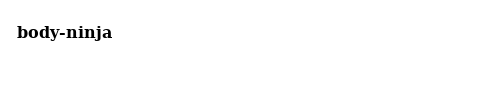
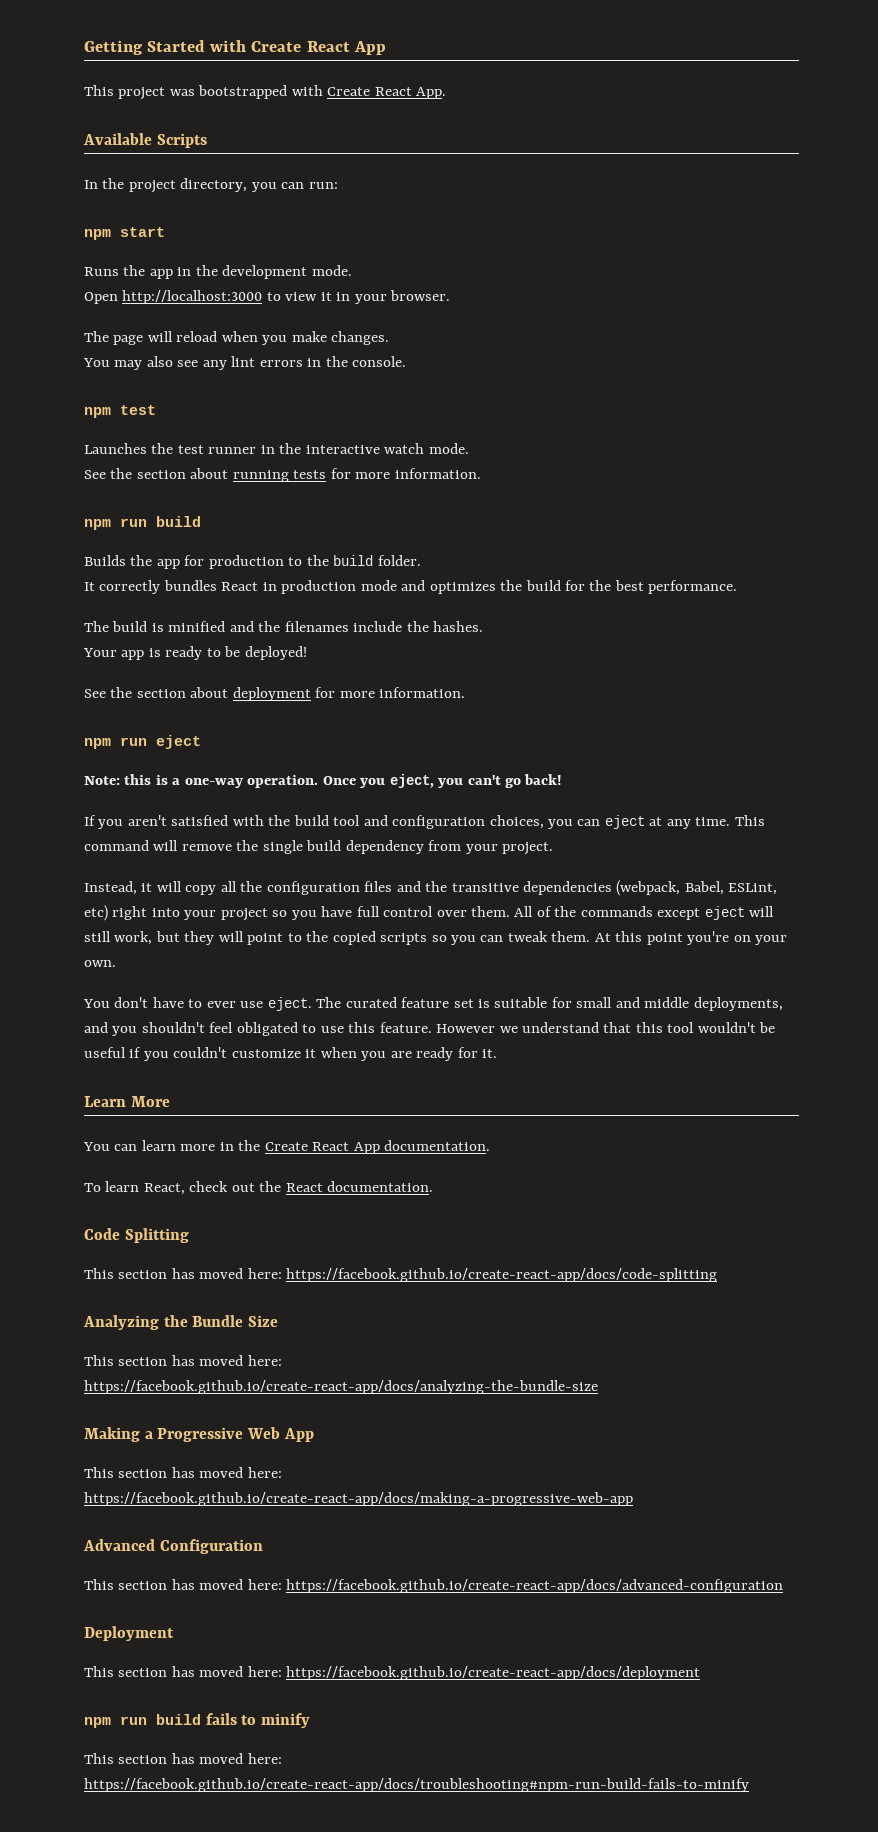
[17,26,112,41] body-ninja -> [84,40,386,55] [84,85,447,100] [83,133,207,148] [84,178,338,193] [84,227,165,240] [84,265,352,279] [84,290,451,304] [84,331,390,345] [83,356,407,370] [84,405,156,418] [84,443,469,454] [84,468,481,482] [84,516,201,530] [84,555,421,569] [84,580,738,594] [84,621,484,632] [83,646,307,660] [84,687,466,701] [84,735,201,749] [84,774,563,788] [84,815,765,829] [84,840,554,855] [84,880,778,896] [84,905,775,921] [84,931,788,945] [84,960,116,967] [83,997,783,1011] [84,1022,776,1036] [84,1047,498,1061] [84,1096,170,1107] [83,1140,491,1154] [84,1181,434,1195] [84,1228,189,1243] [84,1268,718,1282] [83,1315,279,1330] [84,1355,282,1366] [84,1380,598,1394] [84,1427,314,1442] [84,1467,282,1478] [84,1492,633,1506] [83,1539,263,1554] [84,1579,784,1593] [84,1626,174,1641] [84,1666,701,1680] [84,1713,311,1728] [84,1753,282,1764] [84,1778,749,1792] Getting Started with Create React App // This project was bootstrapped with Create React App. // Available Scripts // In the project directory, you can run: // npm start // Runs the app in the development mode. // Open http://localhost:3000 to view it in your browser. // The page will reload when you make changes. // You may also see any lint errors in the console. // npm test // Launches the test runner in the interactive watch mode. // See the section about running tests for more information. // npm run build // Builds the app for production to the build folder. // It correctly bundles React in production mode and optimizes the build for the best performance. // The build is minified and the filenames include the hashes. // Your app is ready to be deployed! // See the section about deployment for more information. // npm run eject // Note: this is a one-way operation. Once you eject, you can't go back! // If you aren't satisfied with the build tool and configuration choices, you can eject at any time. This command will remove the single build dependency from your project. // Instead, it will copy all the configuration files and the transitive dependencies (webpack, Babel, ESLint, etc) right into your project so you have full control over them. All of the commands except eject will still work, but they will point to the copied scripts so you can tweak them. At this point you're on your own. // You don't have to ever use eject. The curated feature set is suitable for small and middle deployments, and you shouldn't feel obligated to use this feature. However we understand that this tool wouldn't be useful if you couldn't customize it when you are ready for it. // Learn More // You can learn more in the Create React App documentation. // To learn React, check out the React documentation. // Code Splitting // This section has moved here: https://facebook.github.io/create-react-app/docs/code-splitting // Analyzing the Bundle Size // This section has moved here: https://facebook.github.io/create-react-app/docs/analyzing-the-bundle-size // Making a Progressive Web App // This section has moved here: https://facebook.github.io/create-react-app/docs/making-a-progressive-web-app // Advanced Configuration // This section has moved here: https://facebook.github.io/create-react-app/docs/advanced-configuration // Deployment // This section has moved here: https://facebook.github.io/create-react-app/docs/deployment // npm run build fails to minify // This section has moved here: https://facebook.github.io/create-react-app/docs/troubleshooting#npm-run-build-fails-to-minify

